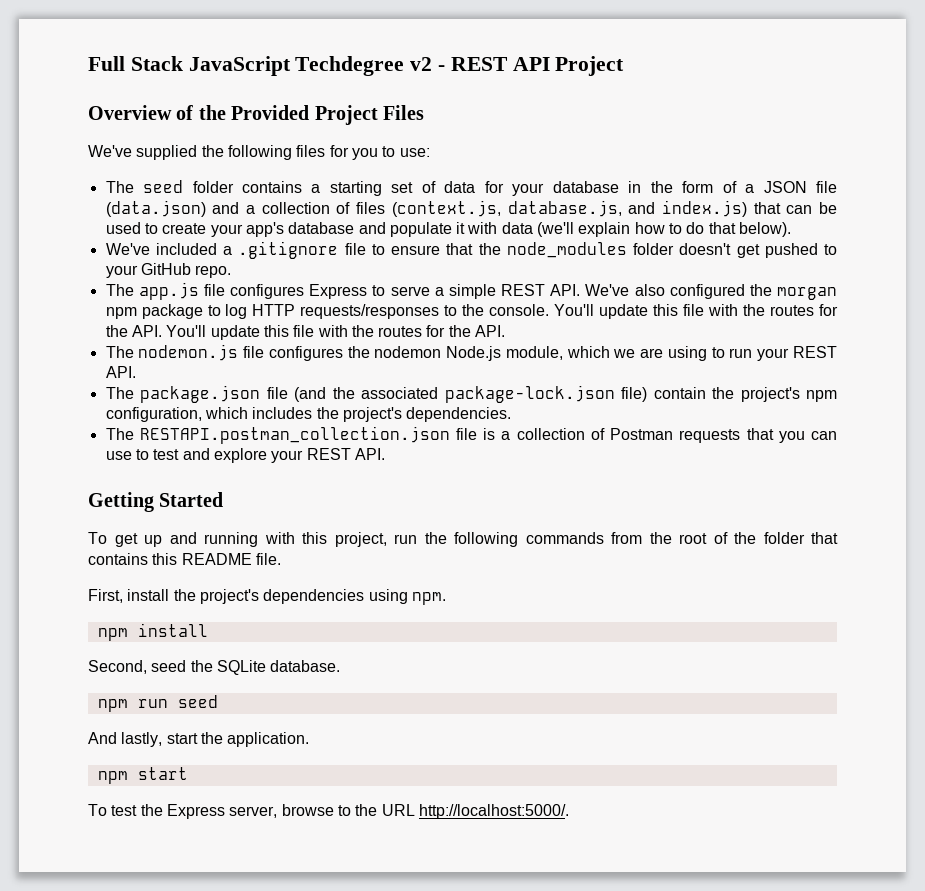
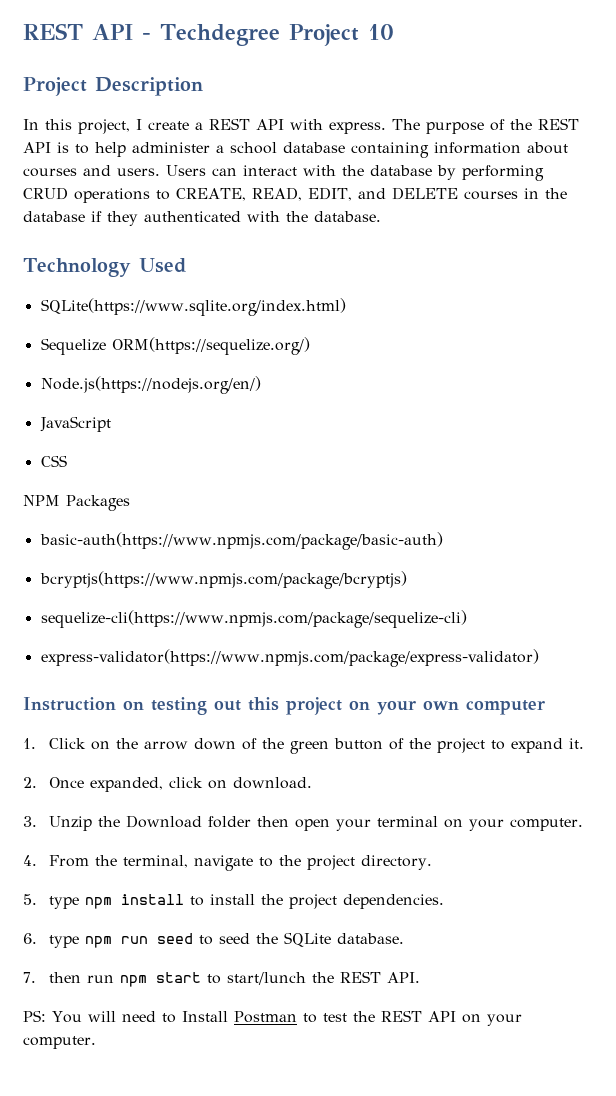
[88,56,625,76] [88,105,424,125] [88,145,430,160] [105,180,837,196] [105,200,838,217] [105,222,792,237] [105,241,837,259] [105,263,232,278] [105,282,837,300] [105,304,838,319] [105,325,506,340] [105,344,837,361] [105,366,136,378] [105,385,838,403] [105,407,512,422] [105,426,837,444] [105,448,385,463] [88,492,224,512] [88,532,838,547] [88,553,281,565] [88,589,446,605] [97,623,208,641] [88,660,341,675] [97,695,218,712] [88,732,310,747] [97,767,188,784] [88,804,569,819] Full Stack JavaScript Techdegree v2 - REST API Project // Overview of the Provided Project Files // We've supplied the following files for you to use: // The seed folder contains a starting set of data for your database in the form of a JSON file (data.json) and a collection of files (context.js, database.js, and index.js) that can be used to create your app's database and populate it with data (we'll explain how to do that below). // We've included a .gitignore file to ensure that the node_modules folder doesn't get pushed to your GitHub repo. // The app.js file configures Express to serve a simple REST API. We've also configured the morgan npm package to log HTTP requests/responses to the console. You'll update this file with the routes for the API. You'll update this file with the routes for the API. // The nodemon.js file configures the nodemon Node.js module, which we are using to run your REST API. // The package.json file (and the associated package-lock.json file) contain the project's npm configuration, which includes the project's dependencies. // The RESTAPI.postman_collection.json file is a collection of Postman requests that you can use to test and explore your REST API. // Getting Started // To get up and running with this project, run the following commands from the root of the folder that contains this README file. // First, install the project's dependencies using npm. // npm install // Second, seed the SQLite database. // npm run seed // And lastly, start the application. // npm start // To test the Express server, browse to the URL http://localhost:5000/. -> [23,23,394,46] [23,77,203,96] [23,118,579,134] [23,142,568,158] [23,165,544,181] [23,187,567,203] [23,211,381,226] [23,258,186,277] [40,298,346,316] [40,337,310,355] [40,376,261,394] [39,416,111,432] [40,455,67,467] [23,495,130,511] [39,532,443,550] [39,571,407,589] [40,610,467,628] [40,649,539,667] [23,697,545,715] [23,738,585,754] [23,777,313,792] [23,815,584,831] [23,855,433,871] [23,894,445,909] [23,932,405,948] [23,971,421,987] [23,1010,522,1026] [23,1036,96,1049] REST API - Techdegree Project 10 // Project Description // In this project, I create a REST API with express. The purpose of the REST API is to help administer a school database containing information about courses and users. Users can interact with the database by performing CRUD operations to CREATE, READ, EDIT, and DELETE courses in the database if they authenticated with the database. // Technology Used // SQLite(https://www.sqlite.org/index.html) // Sequelize ORM(https://sequelize.org/) // Node.js(https://nodejs.org/en/) // JavaScript // CSS // NPM Packages // basic-auth(https://www.npmjs.com/package/basic-auth) // bcryptjs(https://www.npmjs.com/package/bcryptjs) // sequelize-cli(https://www.npmjs.com/package/sequelize-cli) // express-validator(https://www.npmjs.com/package/express-validator) // Instruction on testing out this project on your own computer // 1. Click on the arrow down of the green button of the project to expand it. // 2. Once expanded, click on download. // 3. Unzip the Download folder then open your terminal on your computer. // 4. From the terminal, navigate to the project directory. // 5. type npm install to install the project dependencies. // 6. type npm run seed to seed the SQLite database. // 7. then run npm start to start/lunch the REST API. // PS: You will need to Install Postman to test the REST API on your computer.

